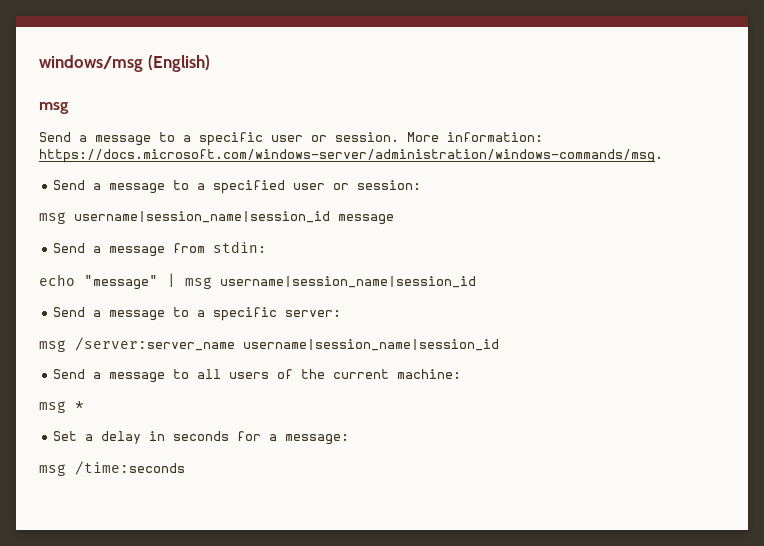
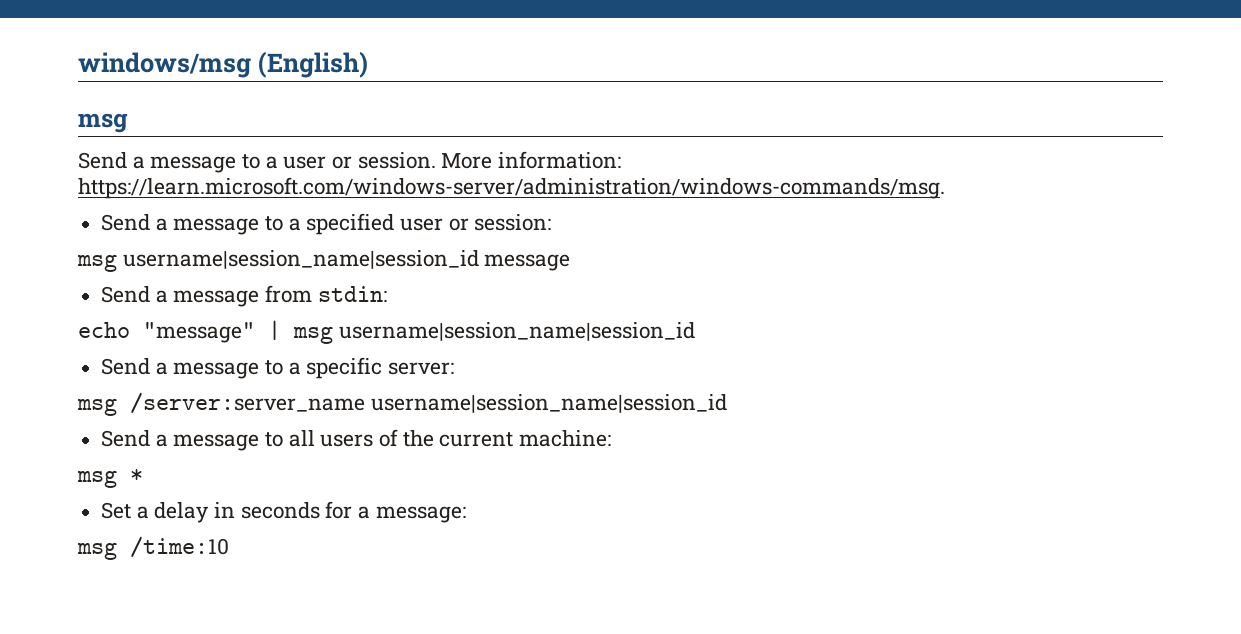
[199,132,263,146] specific -> (278, 162) none
[39,149,663,163] https://docs.microsoft.com/windows-server/administration/windows-commands/msg. -> [78,177,945,199] https://learn.microsoft.com/windows-server/administration/windows-commands/msg.
[75,461,185,475] /time:seconds -> [130,536,229,558] /time:10

